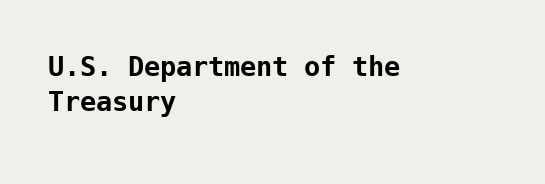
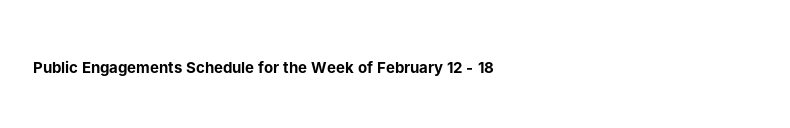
[48,55,400,82] [48,91,176,117] U.S. Department of the Treasury -> [33,60,494,76] Public Engagements Schedule for the Week of February 12 - 18

